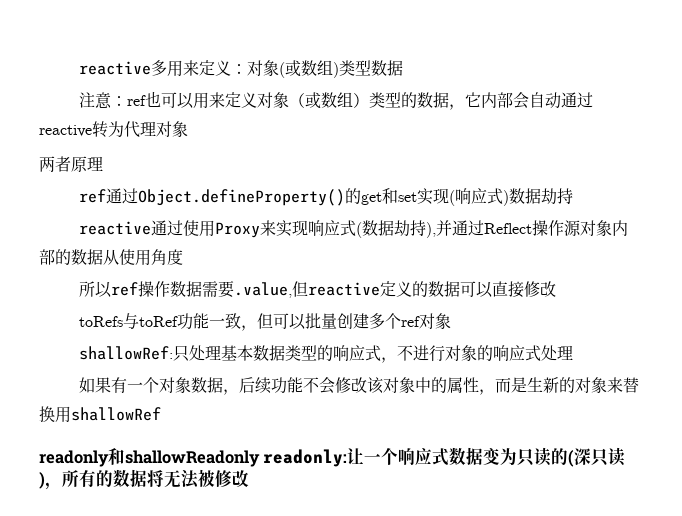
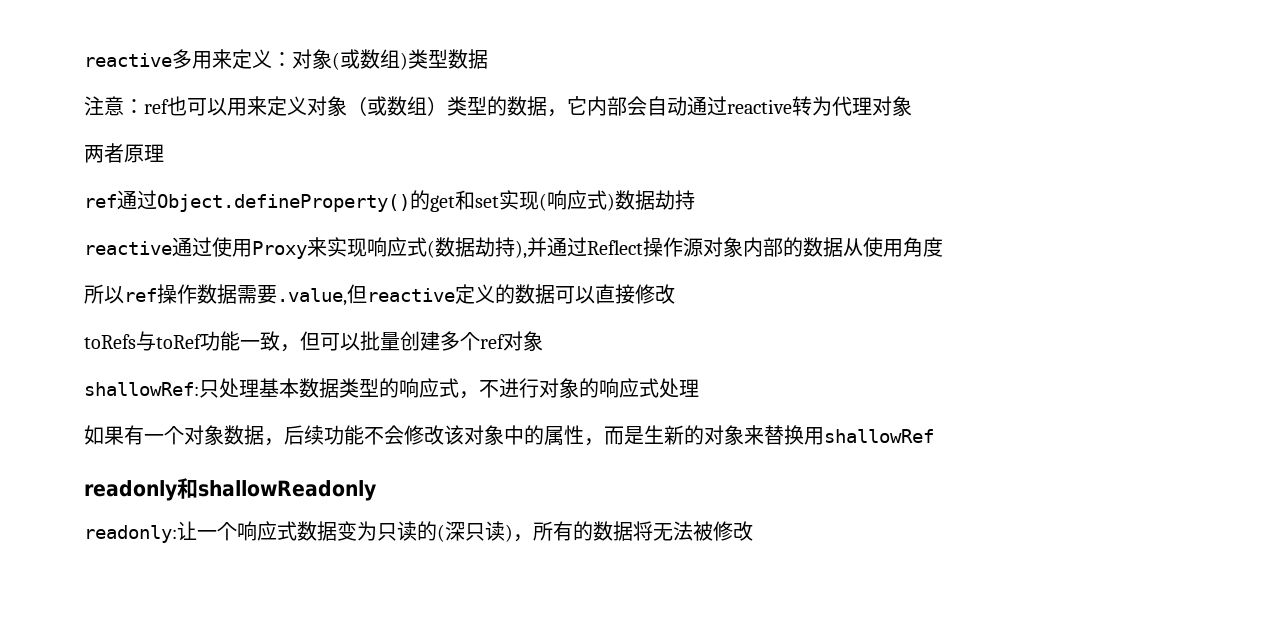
(260, 458) none -> (376, 490) //

